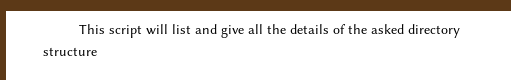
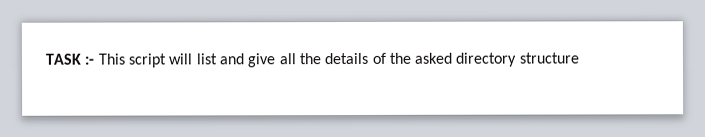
(78, 29) none -> [45,53,95,65] TASK :-

